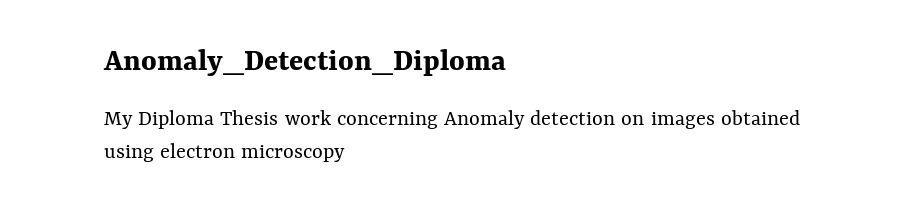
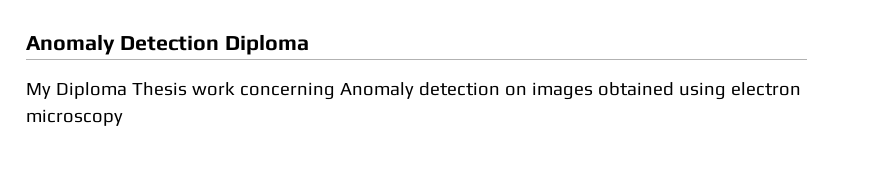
[103,49,506,76] Anomaly_Detection_Diploma -> [26,34,309,55] Anomaly Detection Diploma

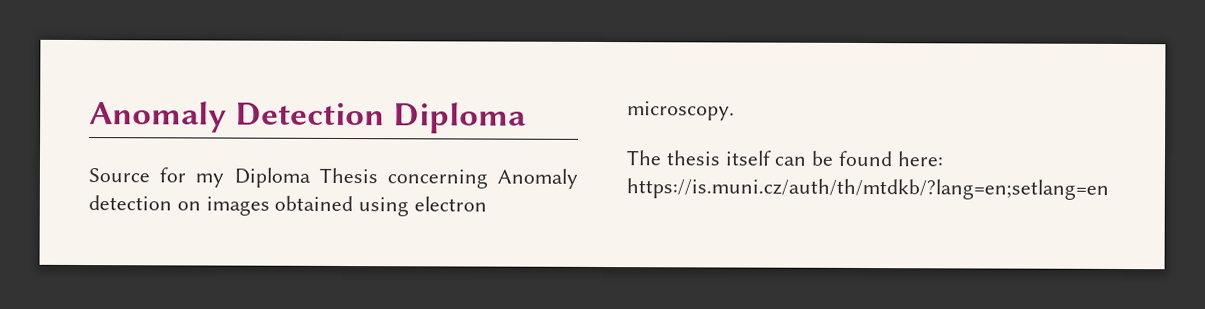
[26,83,51,99] My -> [88,167,225,188] Source for my
[191,82,235,96] work -> (378, 175) none
[26,109,123,126] microscopy -> [627,101,735,121] [626,150,944,167] [626,178,1109,200] microscopy. // The thesis itself can be found here: https://is.muni.cz/auth/th/mtdkb/?lang=en;setlang=en

